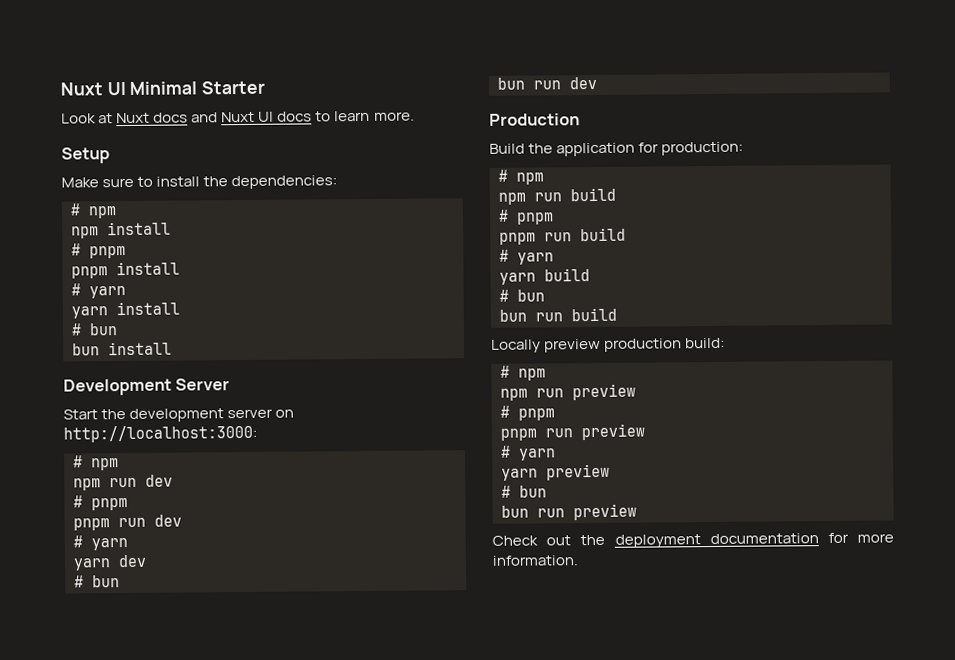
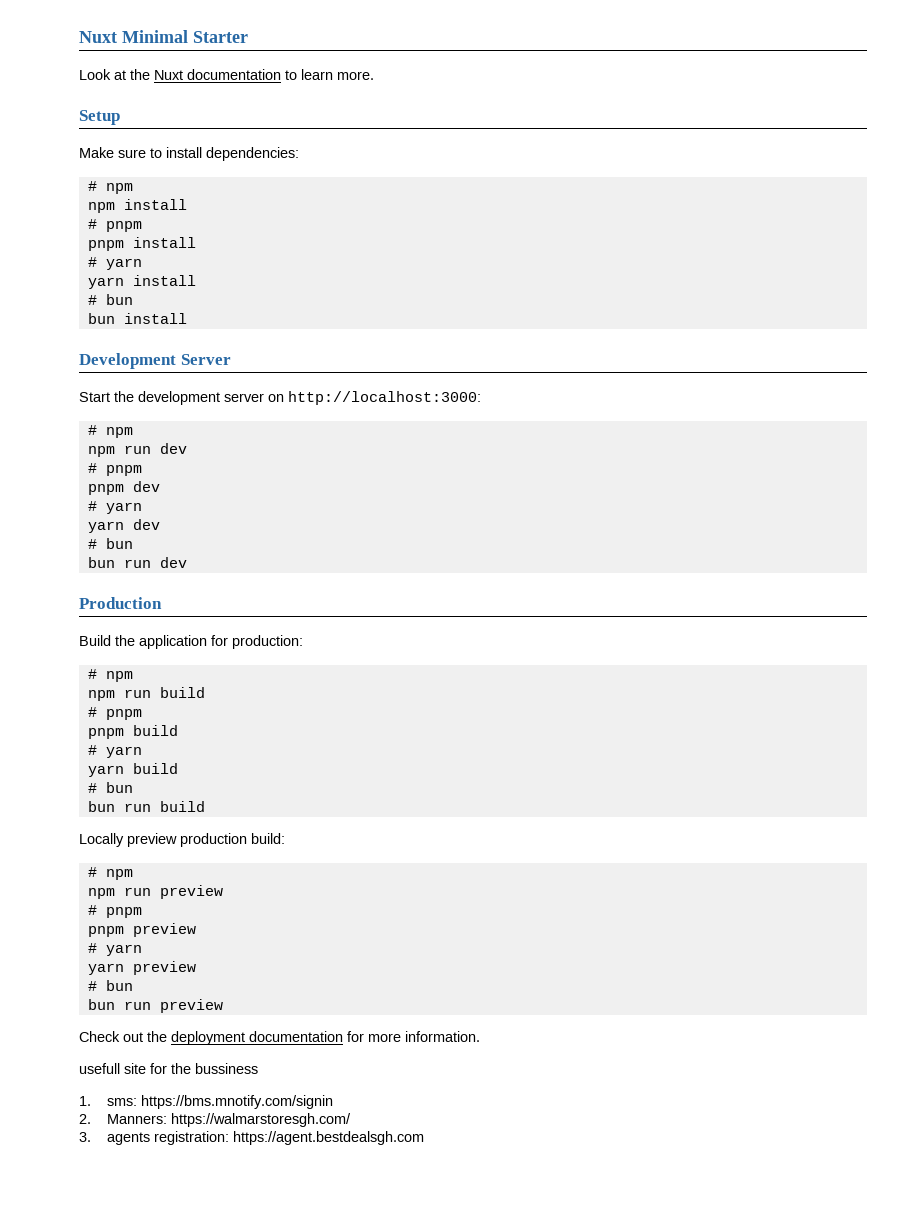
[60,81,126,96] Nuxt UI -> [79,31,117,43] Nuxt
[116,111,313,124] Nuxt docs and Nuxt UI docs -> [130,69,281,80] the Nuxt documentation
[203,176,229,187] the -> (202, 152) none
[118,517,146,528] run -> (124, 489) none
[544,232,572,242] run -> (124, 733) none
[545,428,573,438] run -> (124, 931) none
(579, 560) none -> [79,1063,258,1074] [79,1095,333,1109] [79,1113,351,1127] [79,1131,424,1145] // usefull site for the bussiness // 1. sms: https://bms.mnotify.com/signin // 2. Manners: https://walmarstoresgh.com/ // 3. agents registration: https://agent.bestdealsgh.com

